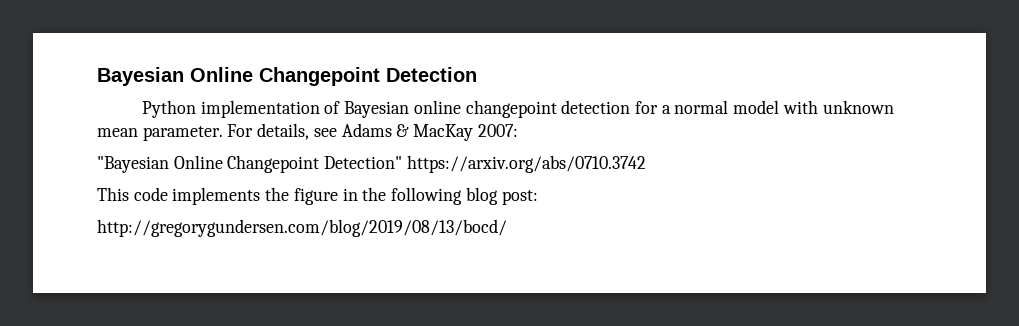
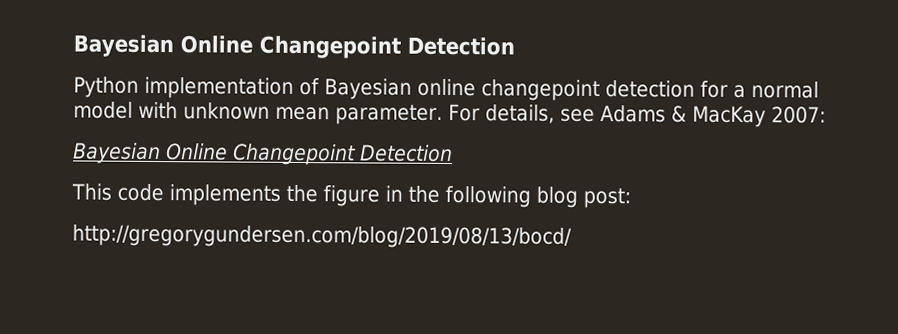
[97,155,646,173] "Bayesian Online Changepoint Detection" https://arxiv.org/abs/0710.3742 -> [73,142,453,166] Bayesian Online Changepoint Detection

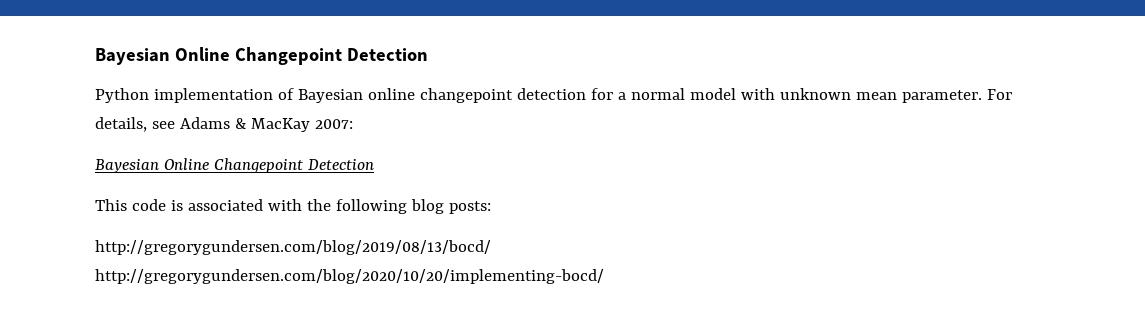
[169,184,403,207] implements the figure in -> [170,199,302,211] is associated with
[583,187,631,209] post: -> [448,201,491,214] posts:
(572, 236) none -> [95,269,604,284] // http://gregorygundersen.com/blog/2020/10/20/implementing-bocd/

